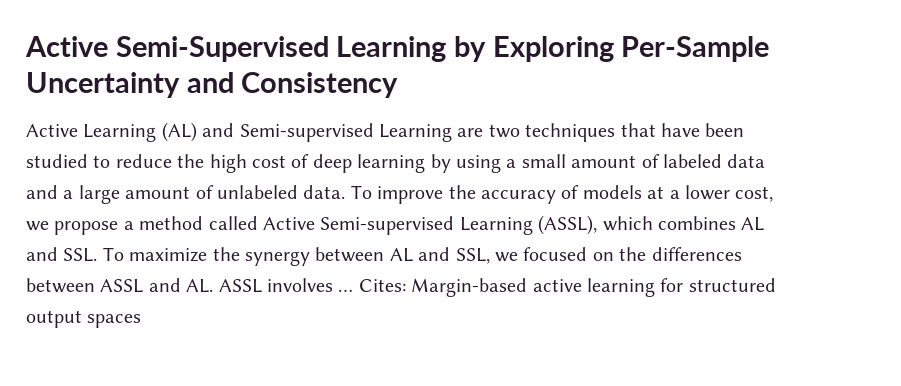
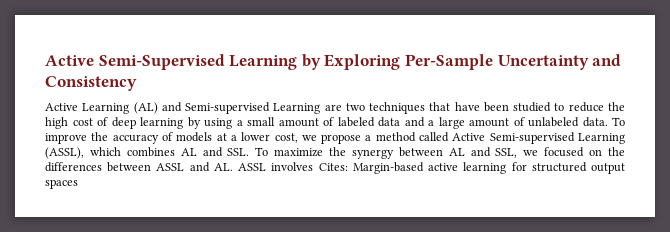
[338,289,354,292] … -> (314, 166) none

